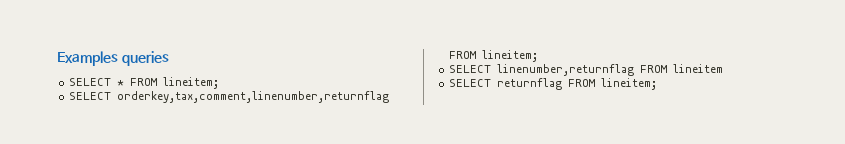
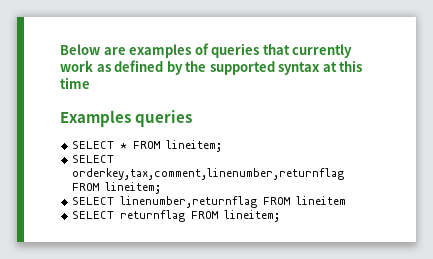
(57, 58) none -> [60,43,353,58] [60,60,363,75] [60,77,90,89] Below are examples of queries that currently work as defined by the supported syntax at this time //

